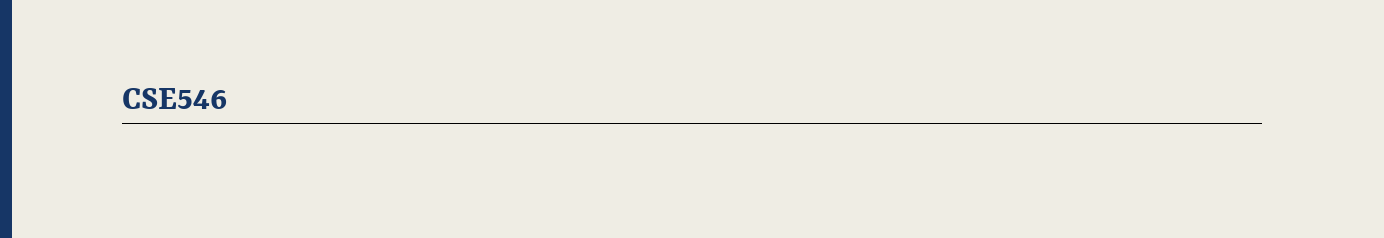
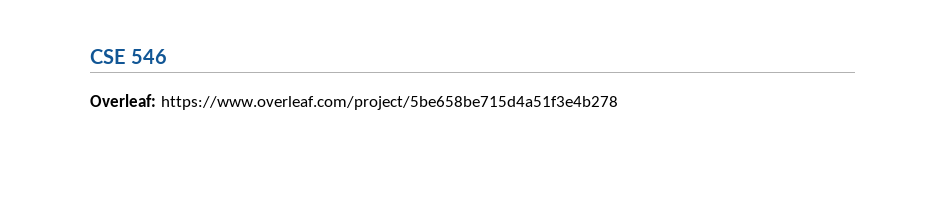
[122,88,227,109] CSE546 -> [90,49,168,64] [90,94,618,110] CSE 546 // Overleaf: https://www.overleaf.com/project/5be658be715d4a51f3e4b278

